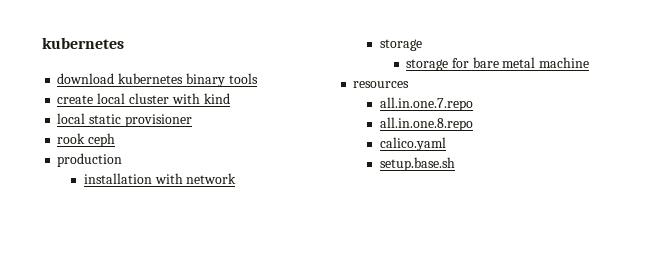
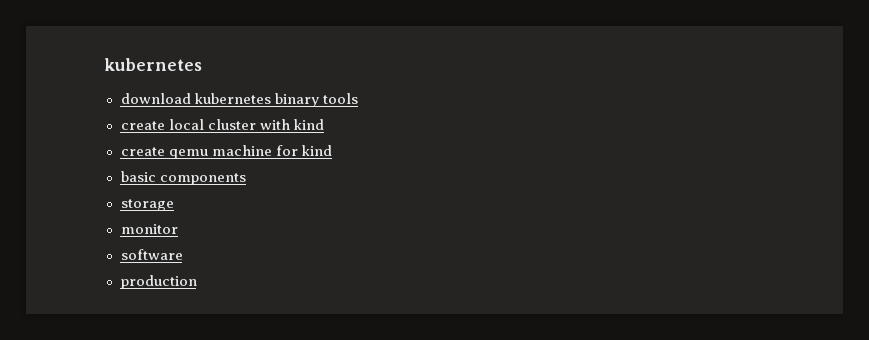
[57,113,192,127] [57,133,116,147] [57,153,123,167] [83,173,237,184] [379,39,422,51] [406,57,590,71] [353,81,410,88] [379,97,473,111] [379,117,473,131] [379,137,446,151] [379,157,455,171] local static provisioner // rook ceph // production // installation with network // storage // storage for bare metal machine // resources // all.in.one.7.repo // all.in.one.8.repo // calico.yaml // setup.base.sh -> [120,145,332,159] [120,171,246,185] [120,199,174,211] [120,224,178,234] [120,249,183,260] [120,275,197,289] create qemu machine for kind // basic components // storage // monitor // software // production

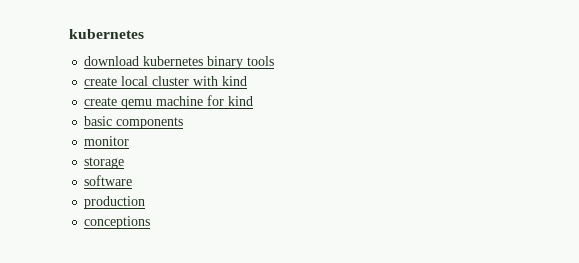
(246, 179) none -> [84,136,130,146] // monitor
[120,224,178,234] // monitor -> (125, 163) none
(197, 282) none -> [84,216,151,229] // conceptions

